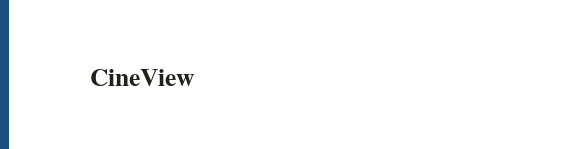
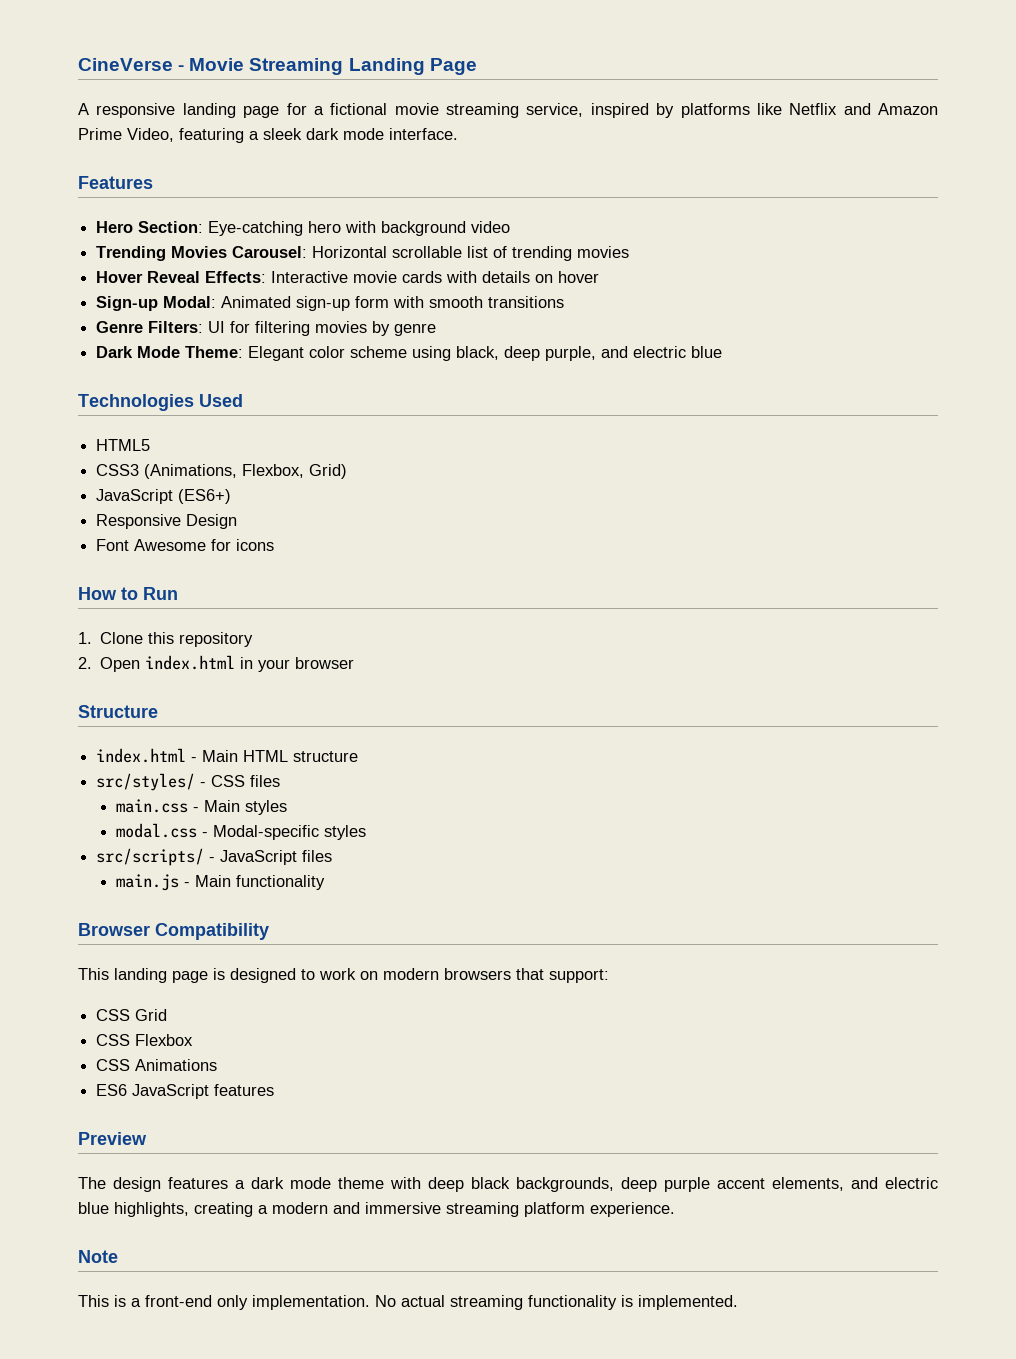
[90,69,195,86] CineView -> [78,58,477,75] [78,103,938,118] [78,128,458,143] [78,176,153,189] [96,221,511,236] [96,246,630,261] [96,271,600,283] [96,296,565,311] [96,321,437,336] [96,346,723,361] [78,394,243,411] [96,439,151,451] [96,464,348,479] [96,489,232,504] [96,514,238,529] [96,539,275,551] [78,587,178,600] [78,632,254,647] [78,655,355,672] [78,705,158,718] [96,748,359,763] [96,773,281,791] [116,799,288,815] [116,823,367,840] [96,848,333,866] [116,874,326,891] [78,923,269,940] [78,968,609,983] [96,1009,168,1021] [96,1034,194,1046] [96,1059,218,1071] [96,1084,275,1099] [78,1132,147,1145] [78,1177,938,1192] [78,1202,675,1217] [78,1250,118,1263] [78,1295,738,1310] CineVerse - Movie Streaming Landing Page // A responsive landing page for a fictional movie streaming service, inspired by platforms like Netflix and Amazon Prime Video, featuring a sleek dark mode interface. // Features // Hero Section: Eye-catching hero with background video // Trending Movies Carousel: Horizontal scrollable list of trending movies // Hover Reveal Effects: Interactive movie cards with details on hover // Sign-up Modal: Animated sign-up form with smooth transitions // Genre Filters: UI for filtering movies by genre // Dark Mode Theme: Elegant color scheme using black, deep purple, and electric blue // Technologies Used // HTML5 // CSS3 (Animations, Flexbox, Grid) // JavaScript (ES6+) // Responsive Design // Font Awesome for icons // How to Run // 1. Clone this repository // 2. Open index.html in your browser // Structure // index.html - Main HTML structure // src/styles/ - CSS files // main.css - Main styles // modal.css - Modal-specific styles // src/scripts/ - JavaScript files // main.js - Main functionality // Browser Compatibility // This landing page is designed to work on modern browsers that support: // CSS Grid // CSS Flexbox // CSS Animations // ES6 JavaScript features // Preview // The design features a dark mode theme with deep black backgrounds, deep purple accent elements, and electric blue highlights, creating a modern and immersive streaming platform experience. // Note // This is a front-end only implementation. No actual streaming functionality is implemented.

